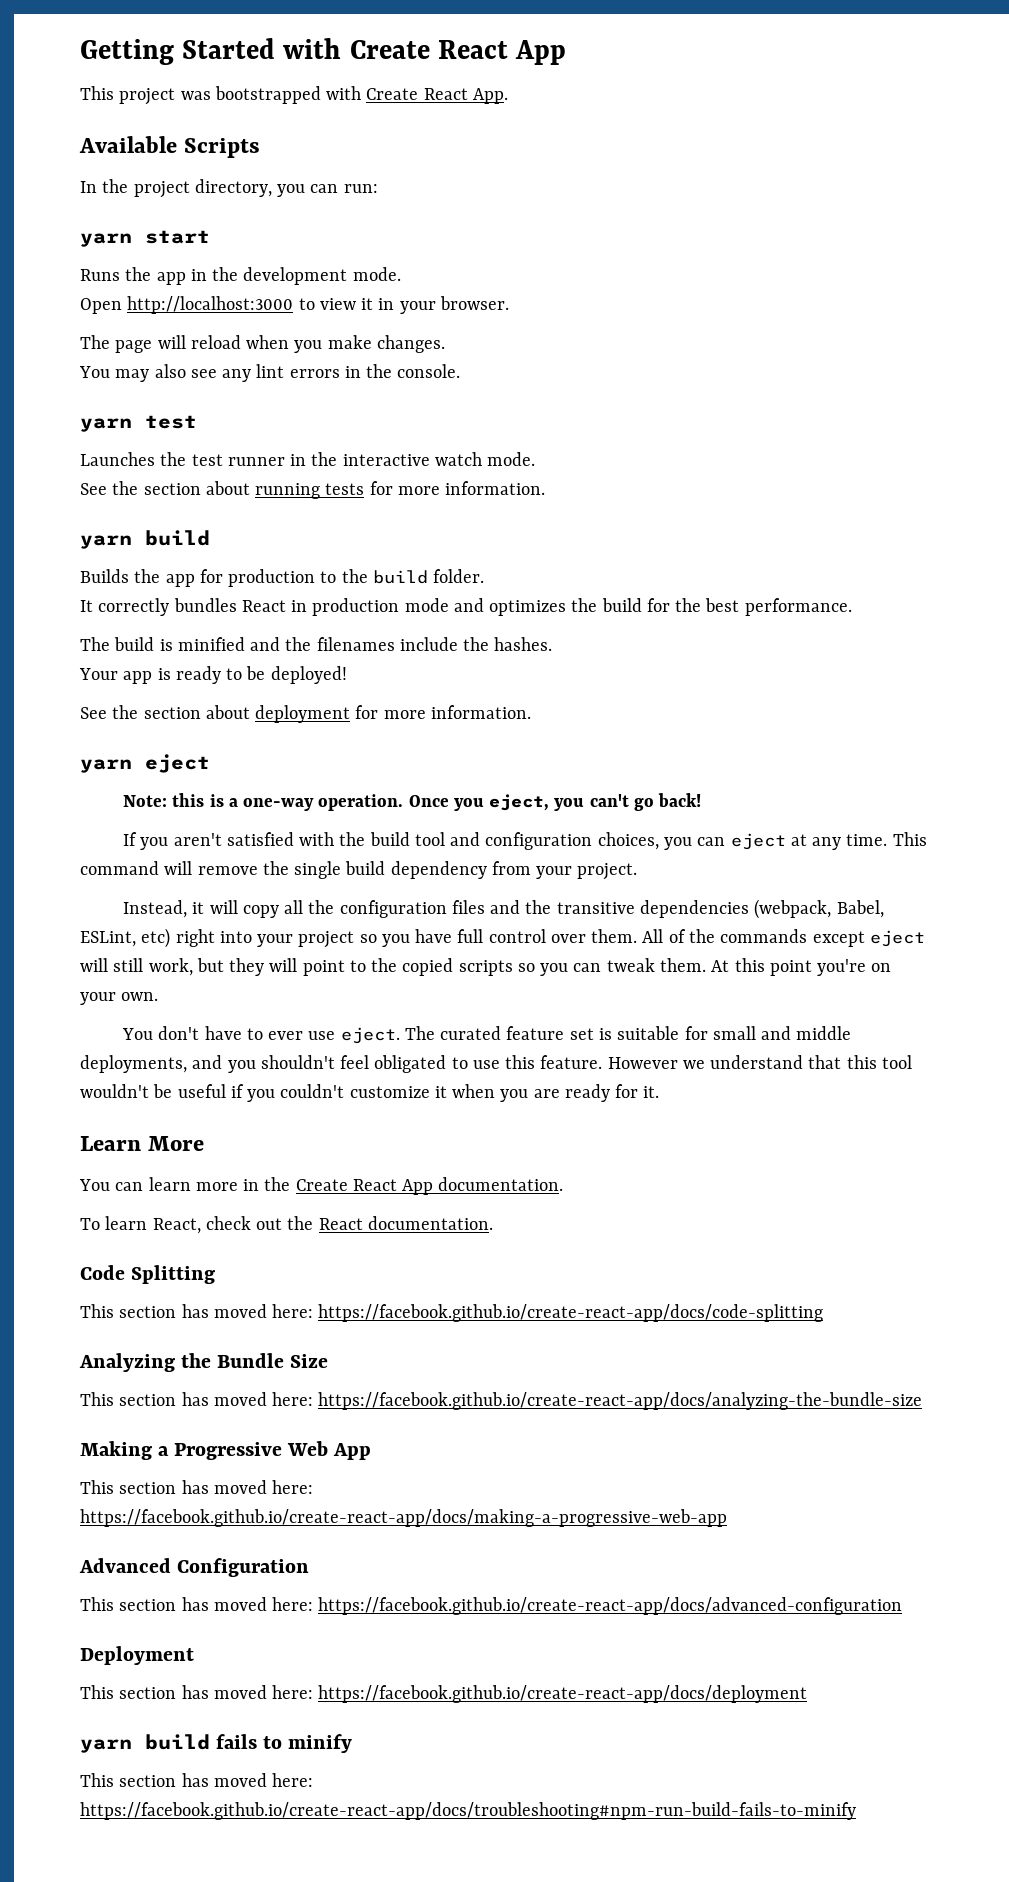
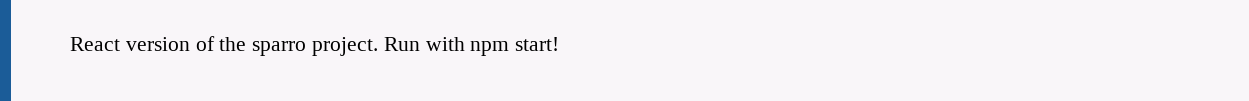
[80,38,567,65] [80,86,508,105] [79,136,261,158] [80,179,378,198] [80,230,210,247] [80,267,401,285] [80,296,509,314] [80,335,445,353] [79,364,461,382] [80,415,197,432] [80,452,536,466] [80,481,546,499] [80,530,210,549] [80,569,485,587] [80,598,852,616] [80,637,553,651] [79,666,347,684] [80,705,531,723] [80,754,210,773] [123,793,702,811] [123,832,927,850] [80,861,638,880] [123,899,884,919] [80,928,925,948] [80,958,892,976] [80,992,159,1005] [122,1026,852,1044] [80,1055,912,1073] [80,1084,660,1102] [80,1136,205,1151] [79,1177,564,1195] [80,1216,493,1234] [80,1265,216,1284] [80,1304,824,1322] [79,1353,329,1372] [80,1392,923,1410] [80,1441,372,1460] [80,1480,314,1494] [80,1509,727,1527] [79,1558,310,1577] [80,1597,903,1615] [80,1646,194,1665] [80,1685,808,1703] [80,1734,353,1753] [80,1773,314,1787] [80,1802,856,1820] Getting Started with Create React App // This project was bootstrapped with Create React App. // Available Scripts // In the project directory, you can run: // yarn start // Runs the app in the development mode. // Open http://localhost:3000 to view it in your browser. // The page will reload when you make changes. // You may also see any lint errors in the console. // yarn test // Launches the test runner in the interactive watch mode. // See the section about running tests for more information. // yarn build // Builds the app for production to the build folder. // It correctly bundles React in production mode and optimizes the build for the best performance. // The build is minified and the filenames include the hashes. // Your app is ready to be deployed! // See the section about deployment for more information. // yarn eject // Note: this is a one-way operation. Once you eject, you can't go back! // If you aren't satisfied with the build tool and configuration choices, you can eject at any time. This command will remove the single build dependency from your project. // Instead, it will copy all the configuration files and the transitive dependencies (webpack, Babel, ESLint, etc) right into your project so you have full control over them. All of the commands except eject will still work, but they will point to the copied scripts so you can tweak them. At this point you're on your own. // You don't have to ever use eject. The curated feature set is suitable for small and middle deployments, and you shouldn't feel obligated to use this feature. However we understand that this tool wouldn't be useful if you couldn't customize it when you are ready for it. // Learn More // You can learn more in the Create React App documentation. // To learn React, check out the React documentation. // Code Splitting // This section has moved here: https://facebook.github.io/create-react-app/docs/code-splitting // Analyzing the Bundle Size // This section has moved here: https://facebook.github.io/create-react-app/docs/analyzing-the-bundle-size // Making a Progressive Web App // This section has moved here: https://facebook.github.io/create-react-app/docs/making-a-progressive-web-app // Advanced Configuration // This section has moved here: https://facebook.github.io/create-react-app/docs/advanced-configuration // Deployment // This section has moved here: https://facebook.github.io/create-react-app/docs/deployment // yarn build fails to minify // This section has moved here: https://facebook.github.io/create-react-app/docs/troubleshooting#npm-run-build-fails-to-minify -> [70,36,560,56] React version of the sparro project. Run with npm start!

